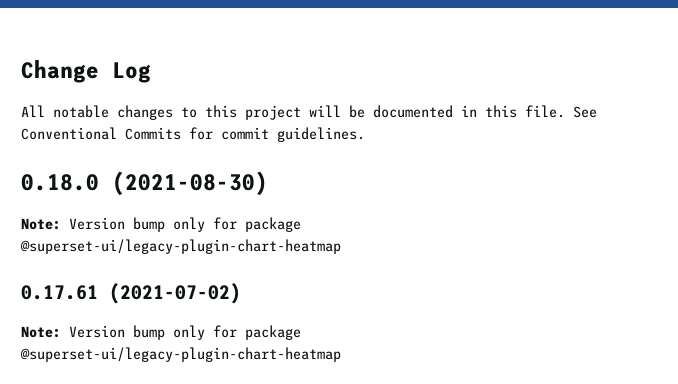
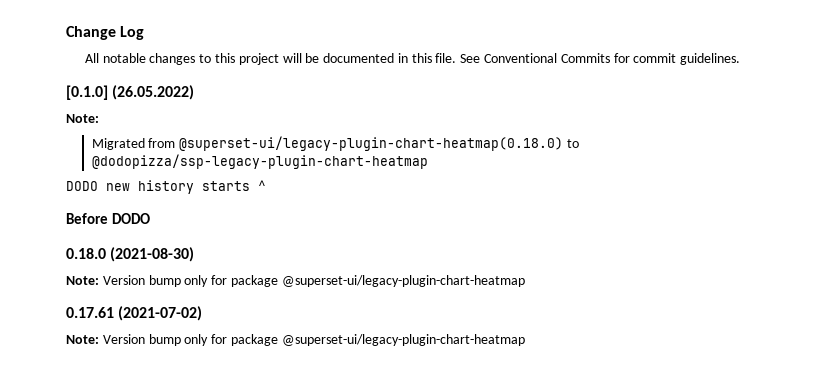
(365, 134) none -> [66,85,195,100] [66,114,99,123] [91,136,580,151] [91,154,428,169] [66,180,266,194] [66,213,150,224] // [0.1.0] (26.05.2022) // Note: // Migrated from @superset-ui/legacy-plugin-chart-heatmap(0.18.0) to @dodopizza/ssp-legacy-plugin-chart-heatmap // DODO new history starts ^ // Before DODO

